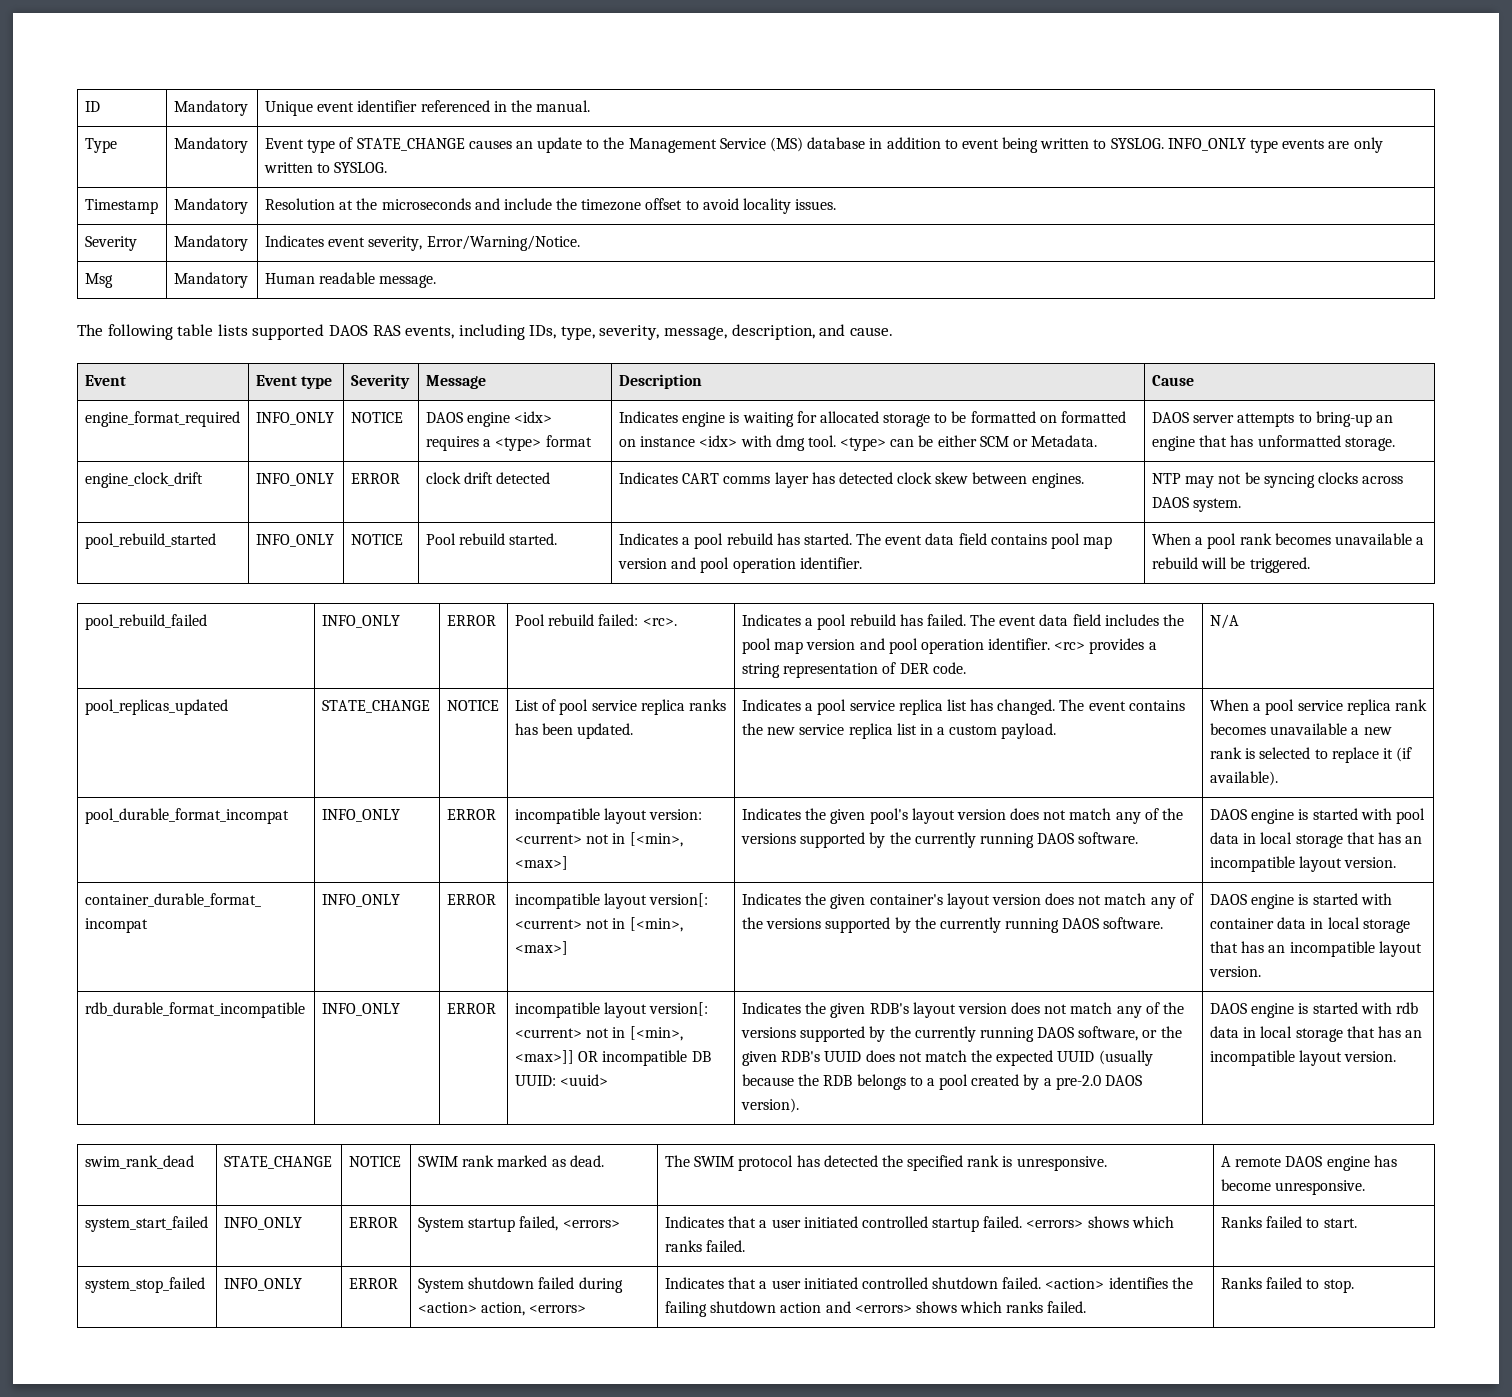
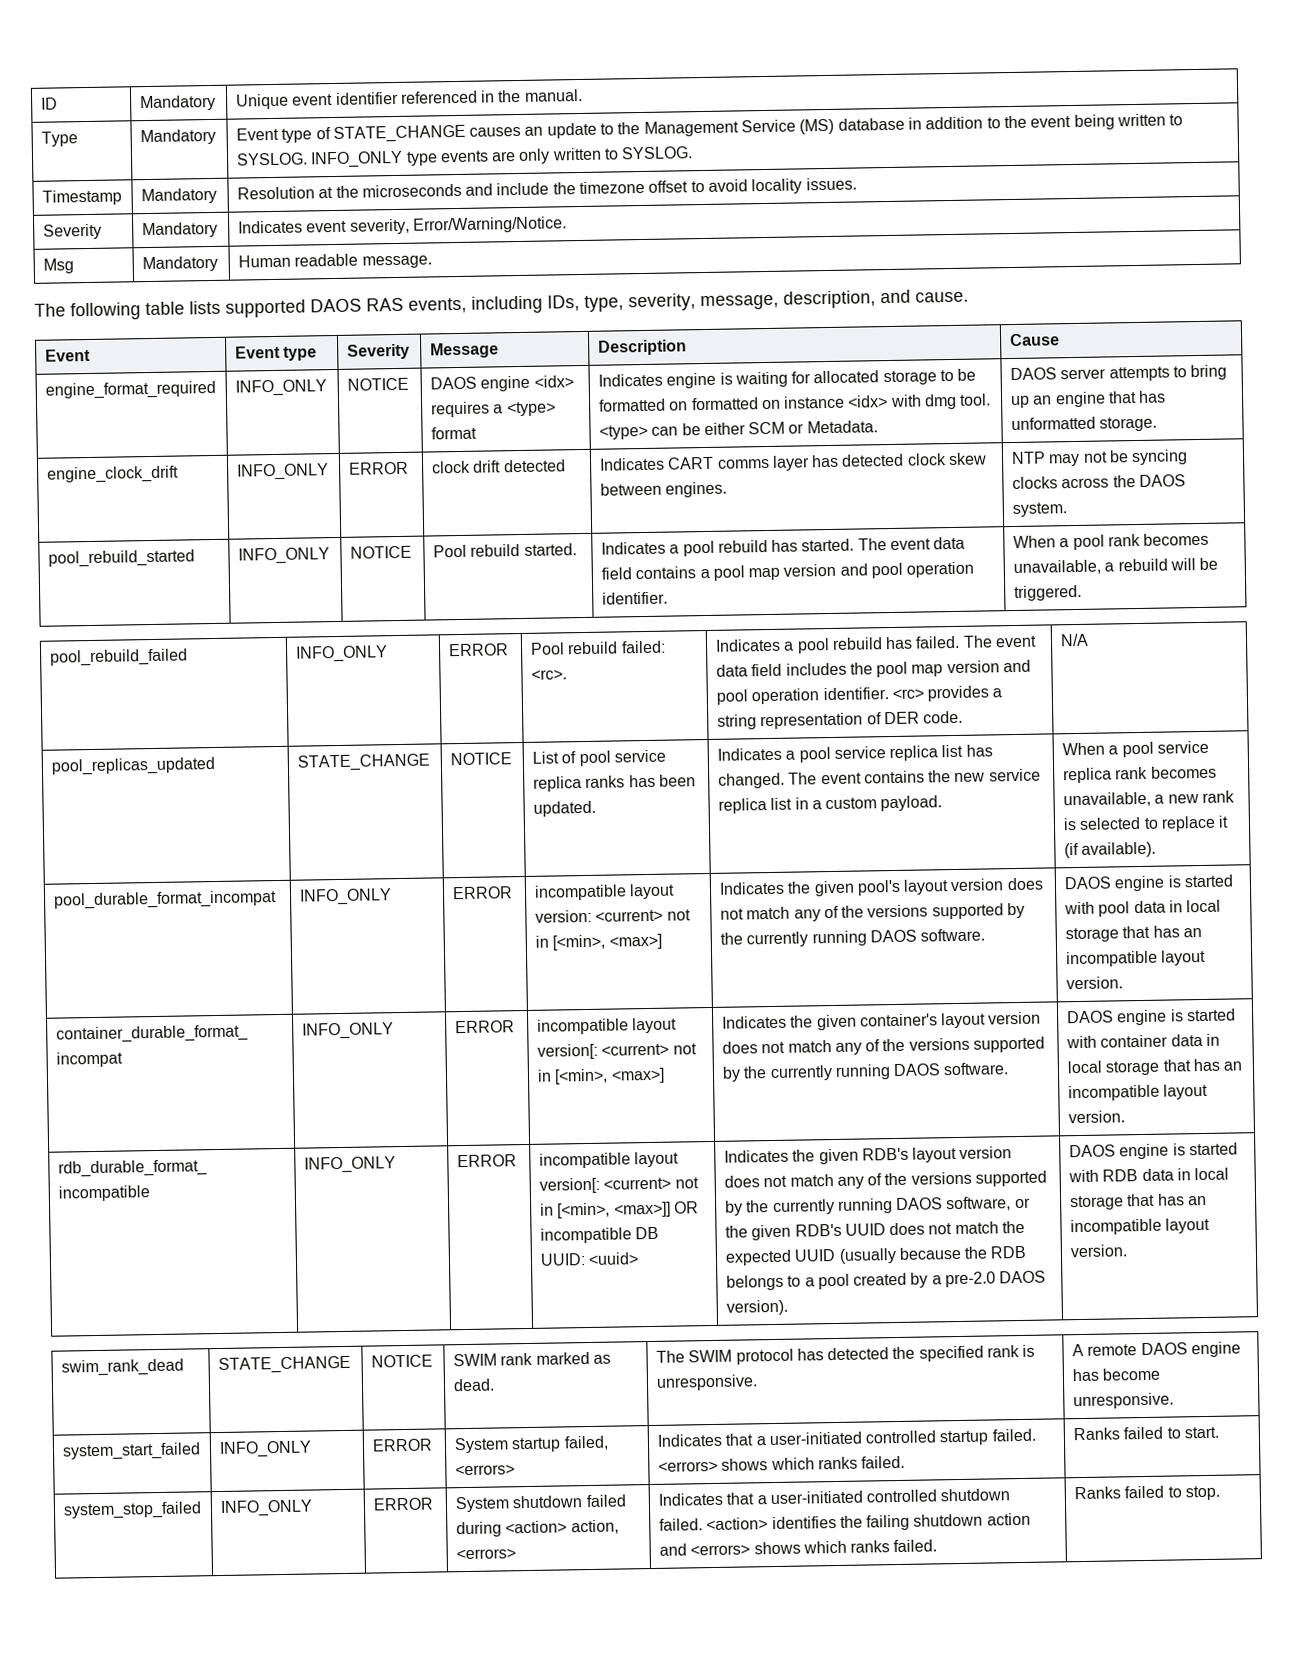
(958, 144) none -> [1003,115,1027,129] the
[1315,411,1372,427] bring-up -> [1190,364,1228,381] [1010,395,1030,409] bring up
(1404, 480) none -> [1112,475,1136,488] the
(1047, 539) none -> [699,568,710,579] a
[1334,533,1412,545] unavailable -> [1012,559,1101,576] unavailable,
[1270,723,1348,735] unavailable -> [1062,791,1151,808] unavailable,
[1395,1002,1418,1014] rdb -> [1102,1169,1139,1182] RDB
[771,1216,858,1228] user initiated -> [768,1431,862,1446] user-initiated
[771,1277,858,1289] user initiated -> [769,1490,863,1505] user-initiated

